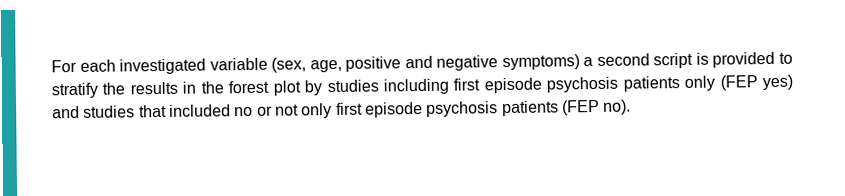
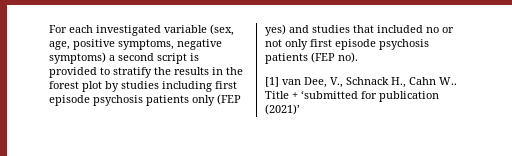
[404,55,433,69] and -> [118,39,174,50] symptoms,
(632, 107) none -> [265,77,457,88] [265,90,439,102] [265,104,300,115] // [1] van Dee, V., Schnack H., Cahn W.. Title + ‘submitted for publication (2021)’

